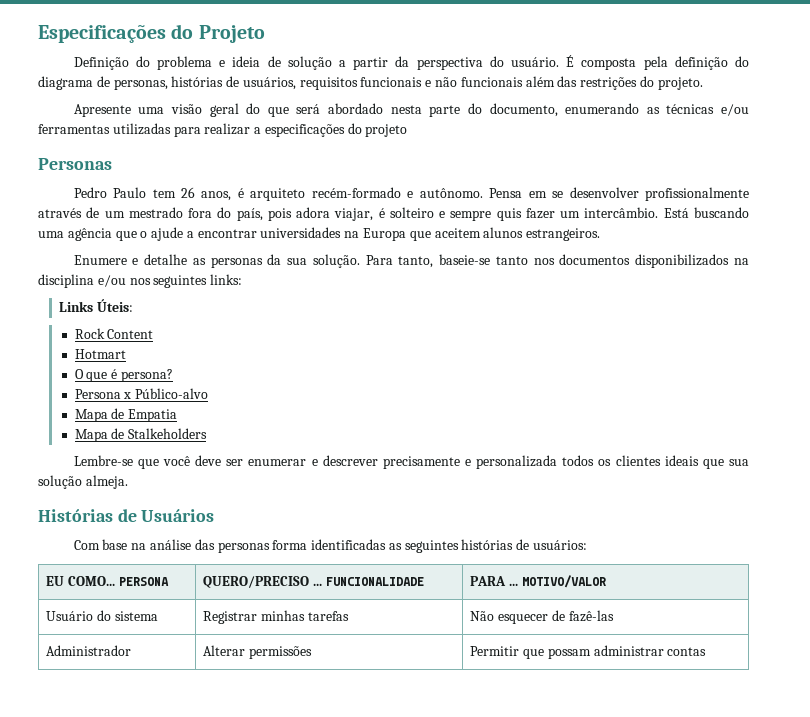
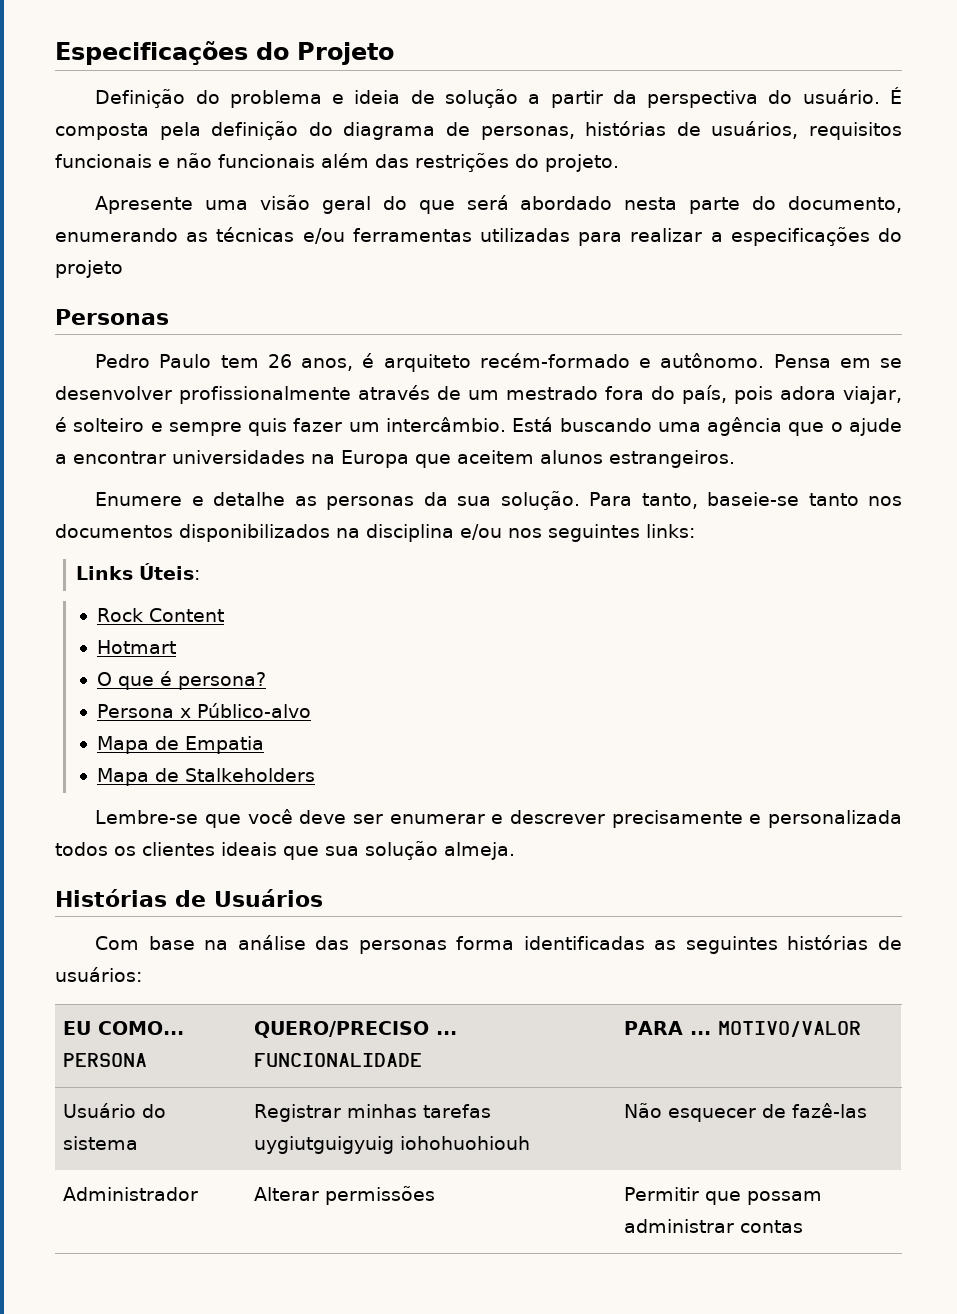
(349, 616) none -> [254,1136,531,1154] uygiutguigyuig iohohuohiouh

